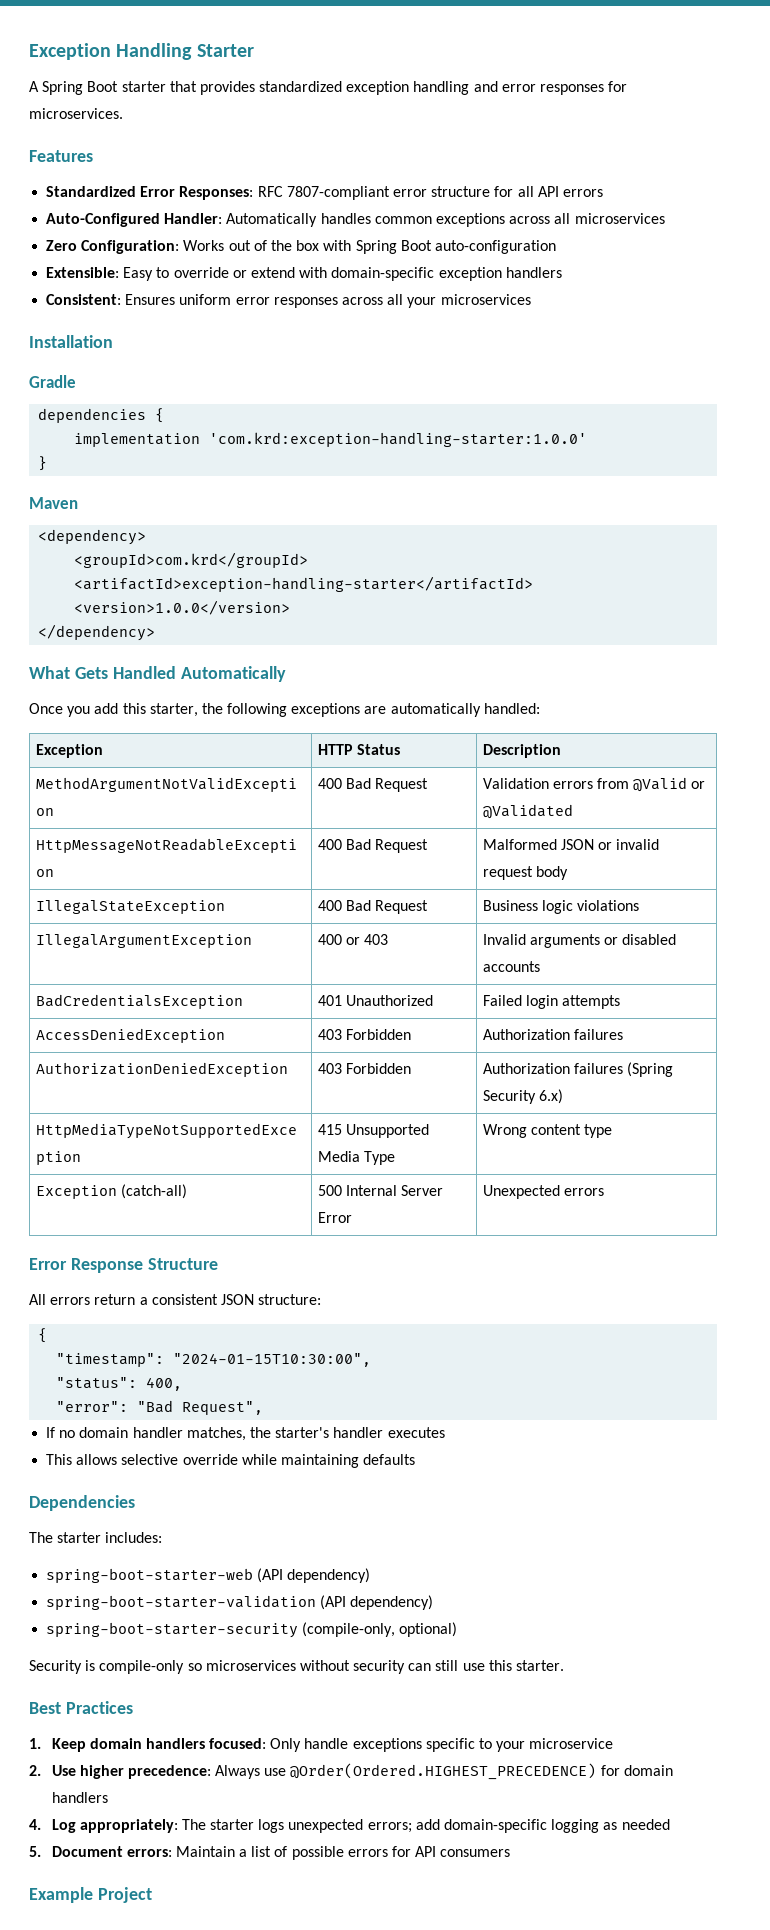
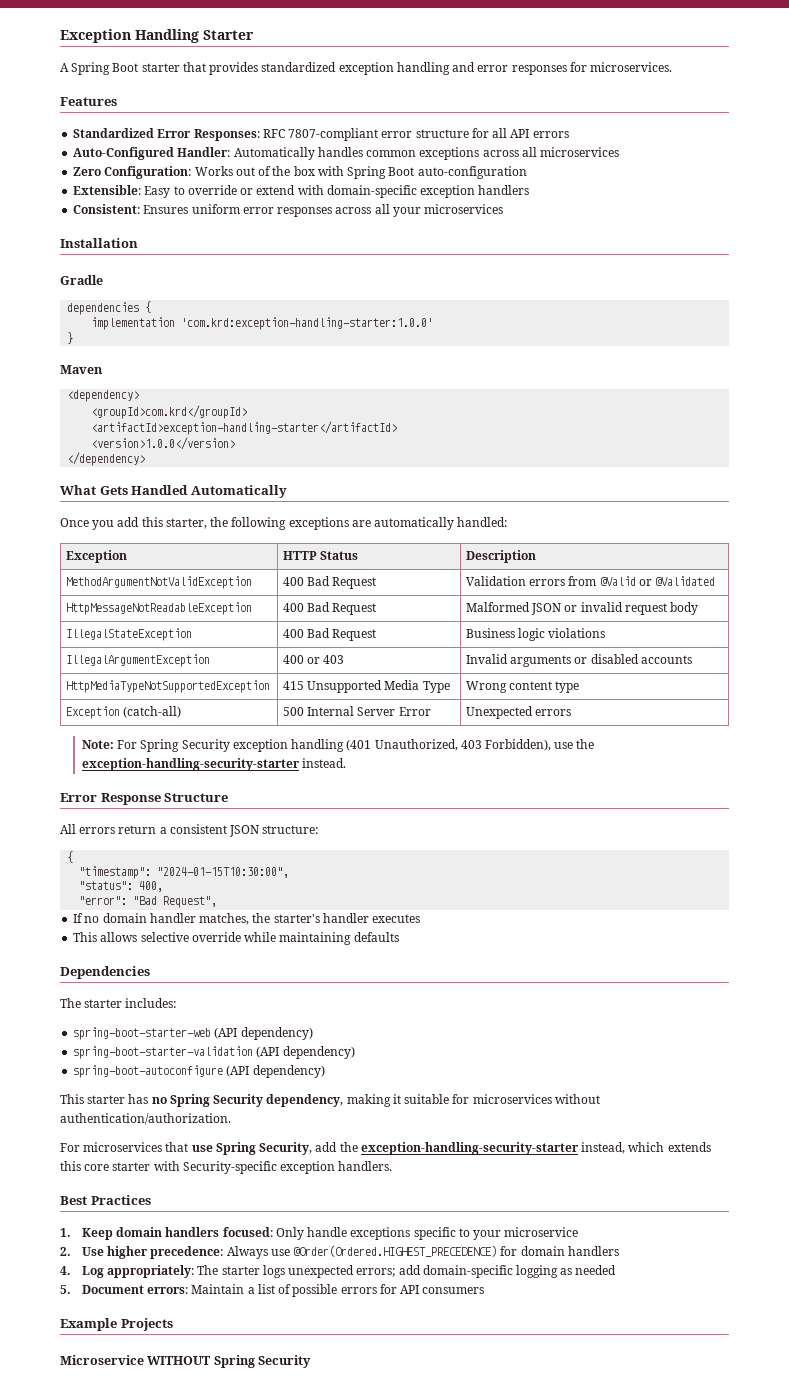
[35,994,243,1009] [317,995,433,1006] [482,995,621,1009] [35,1028,225,1043] [317,1029,411,1040] [482,1029,623,1040] [35,1062,288,1077] [317,1063,411,1074] [482,1062,674,1077] [482,1089,563,1104] // BadCredentialsException | 401 Unauthorized | Failed login attempts // AccessDeniedException | 403 Forbidden | Authorization failures // AuthorizationDeniedException | 403 Forbidden | Authorization failures (Spring Security 6.x) -> (692, 659) none
(604, 1192) none -> [81,739,595,752] [81,758,347,771] // Note: For Spring Security exception handling (401 Unauthorized, 403 Forbidden), use the exception-handling-security-starter instead.
[46,1622,458,1638] [29,1660,565,1674] spring-boot-starter-security (compile-only, optional) // Security is compile-only so microservices without security can still use this starter. -> [73,1065,325,1078] [60,1094,600,1107] [60,1113,231,1125] [60,1142,711,1155] [60,1161,393,1174] spring-boot-autoconfigure (API dependency) // This starter has no Spring Security dependency, making it suitable for microservices without authentication/authorization. // For microservices that use Spring Security, add the exception-handling-security-starter instead, which extends this core starter with Security-specific exception handlers.
[97,1887,152,1903] Project -> [120,1318,173,1331] [60,1355,312,1368] Projects // Microservice WITHOUT Spring Security

